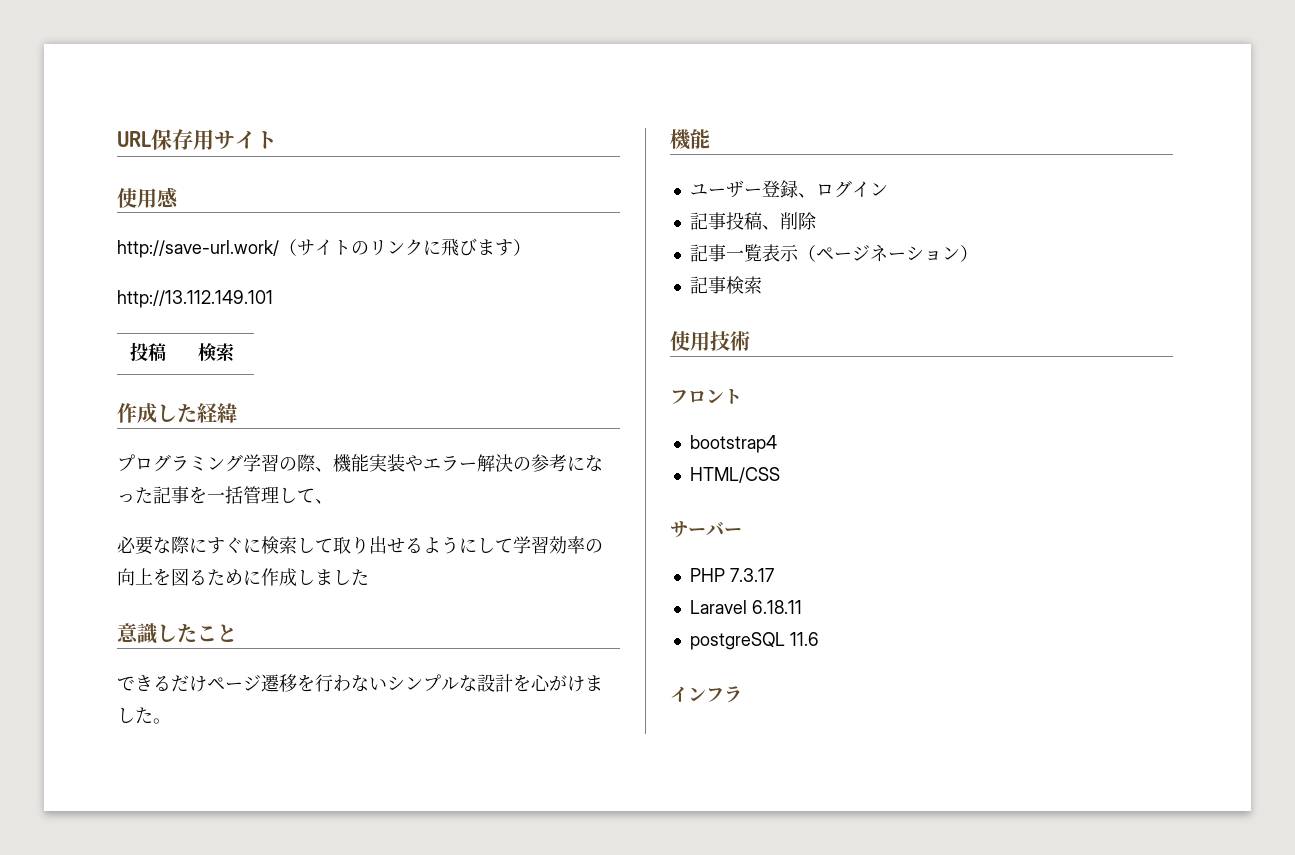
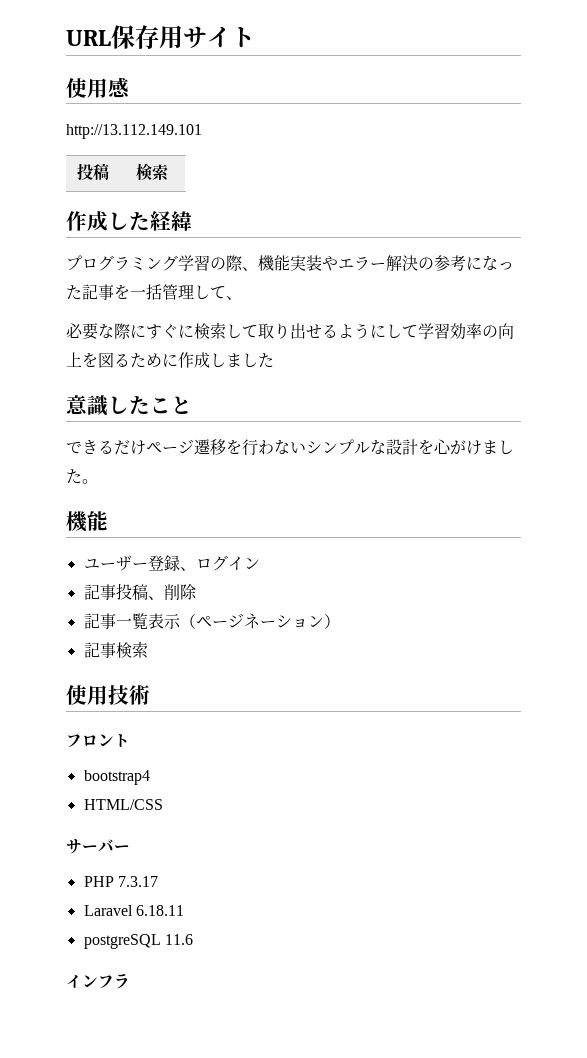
[117,238,531,258] // http://save-url.work/（サイトのリンクに飛びます） -> (130, 88) none

